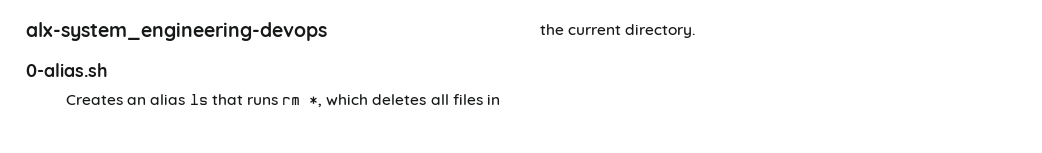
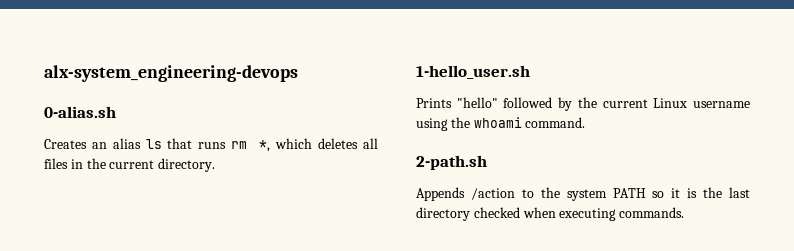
(696, 31) none -> [416,65,530,79] [416,97,750,111] [416,117,586,131] [416,155,487,170] [416,187,750,201] [416,207,685,221] // 1-hello_user.sh // Prints "hello" followed by the current Linux username using the whoami command. // 2-path.sh // Appends /action to the system PATH so it is the last directory checked when executing commands.

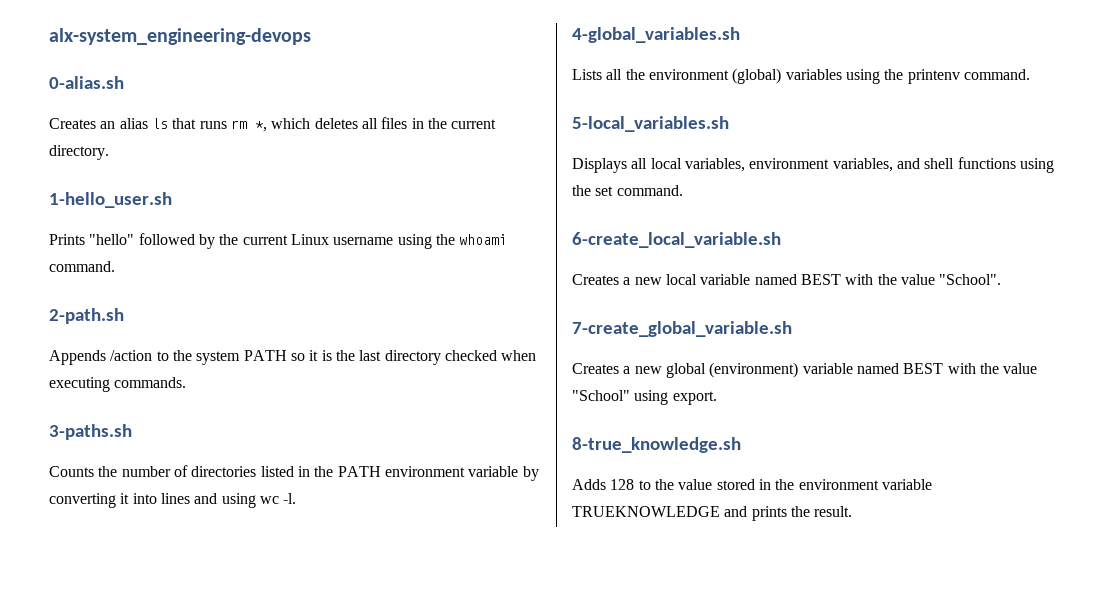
(685, 212) none -> [49,424,132,440] [49,465,539,481] [49,493,297,508] [572,27,740,43] [572,68,1030,84] [572,116,729,132] [572,157,1054,173] [572,185,683,196] [572,232,781,248] [572,274,1002,285] [572,321,792,337] [572,362,1038,378] [572,390,717,405] [572,437,741,453] [572,479,932,490] [572,506,853,521] // 3-paths.sh // Counts the number of directories listed in the PATH environment variable by converting it into lines and using wc -l. // 4-global_variables.sh // Lists all the environment (global) variables using the printenv command. // 5-local_variables.sh // Displays all local variables, environment variables, and shell functions using the set command. // 6-create_local_variable.sh // Creates a new local variable named BEST with the value "School". // 7-create_global_variable.sh // Creates a new global (environment) variable named BEST with the value "School" using export. // 8-true_knowledge.sh // Adds 128 to the value stored in the environment variable TRUEKNOWLEDGE and prints the result.

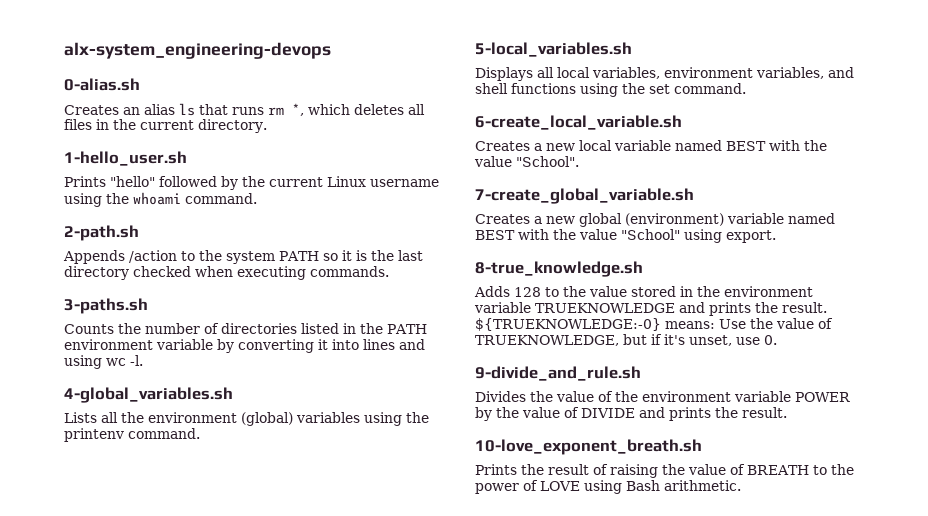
(853, 511) none -> [475,318,833,331] [475,334,777,346] [475,366,641,381] [475,391,850,402] [475,407,787,421] [475,439,702,455] [475,464,854,478] [475,480,741,494] ${TRUEKNOWLEDGE:-0} means: Use the value of TRUEKNOWLEDGE, but if it's unset, use 0. // 9-divide_and_rule.sh // Divides the value of the environment variable POWER by the value of DIVIDE and prints the result. // 10-love_exponent_breath.sh // Prints the result of raising the value of BREATH to the power of LOVE using Bash arithmetic.

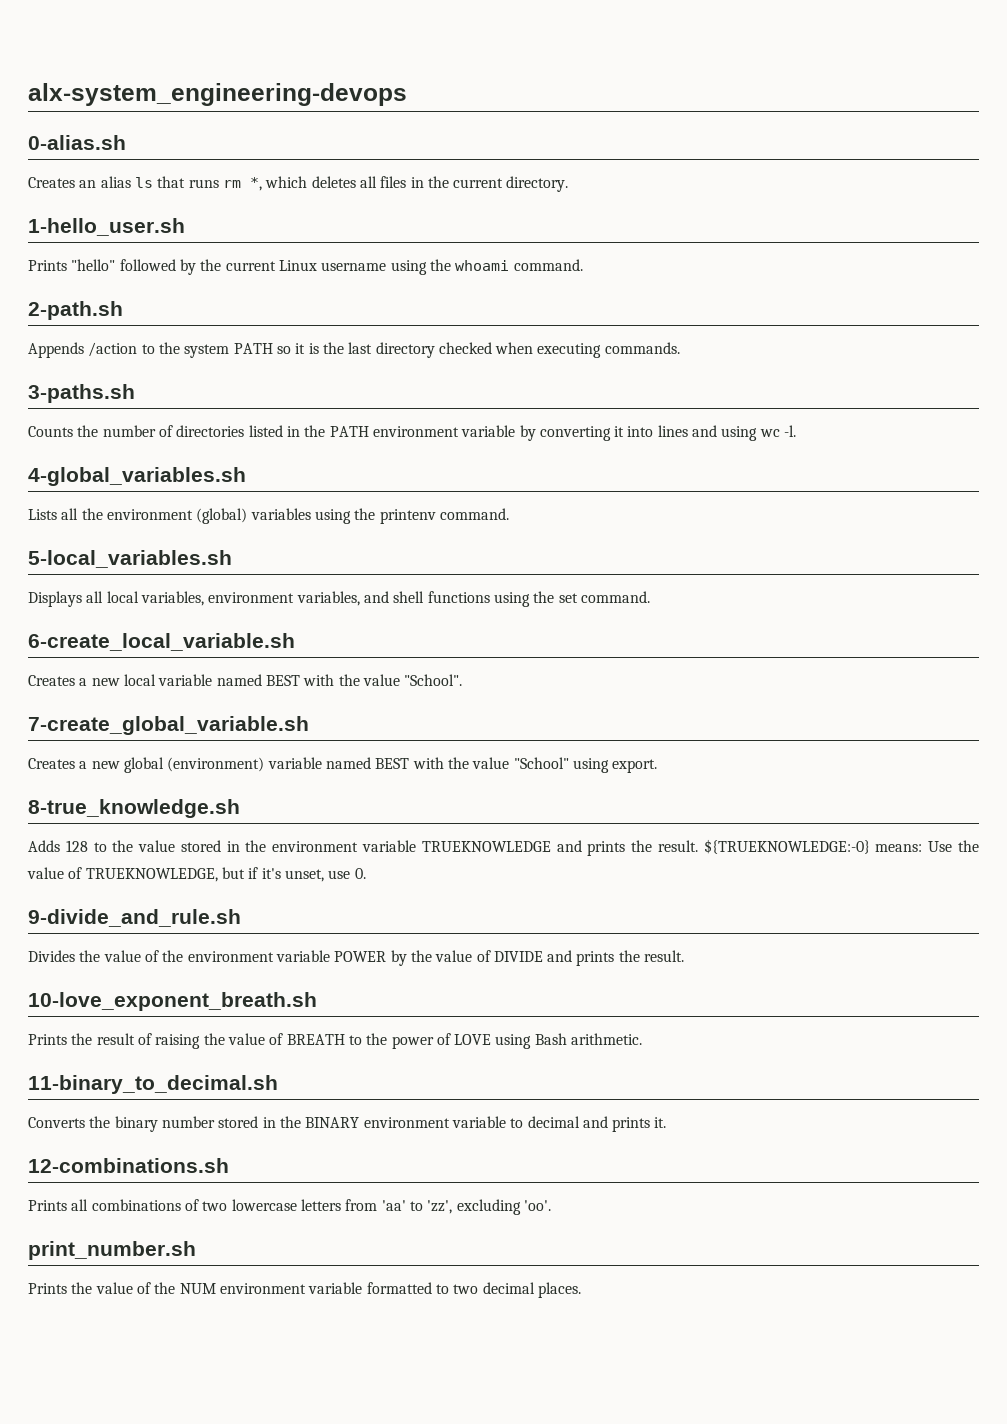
(741, 485) none -> [28,1075,278,1094] [28,1116,667,1132] [28,1158,229,1173] [28,1199,551,1215] [28,1241,196,1260] [28,1282,581,1298] // 11-binary_to_decimal.sh // Converts the binary number stored in the BINARY environment variable to decimal and prints it. // 12-combinations.sh // Prints all combinations of two lowercase letters from 'aa' to 'zz', excluding 'oo'. // print_number.sh // Prints the value of the NUM environment variable formatted to two decimal places.

